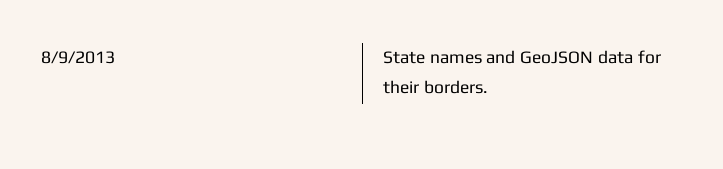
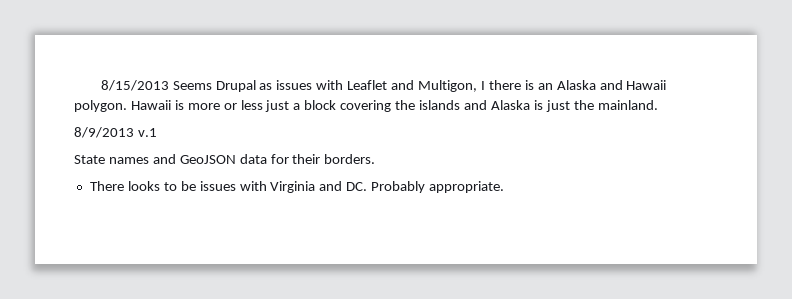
(41, 57) none -> [100,80,667,92] [74,100,658,112] 8/15/2013 Seems Drupal as issues with Leaflet and Multigon, I there is an Alaska and Hawaii polygon. Hawaii is more or less just a block covering the islands and Alaska is just the mainland. //
(115, 57) none -> [137,128,157,137] v.1
(487, 87) none -> [89,181,505,193] // There looks to be issues with Virginia and DC. Probably appropriate.

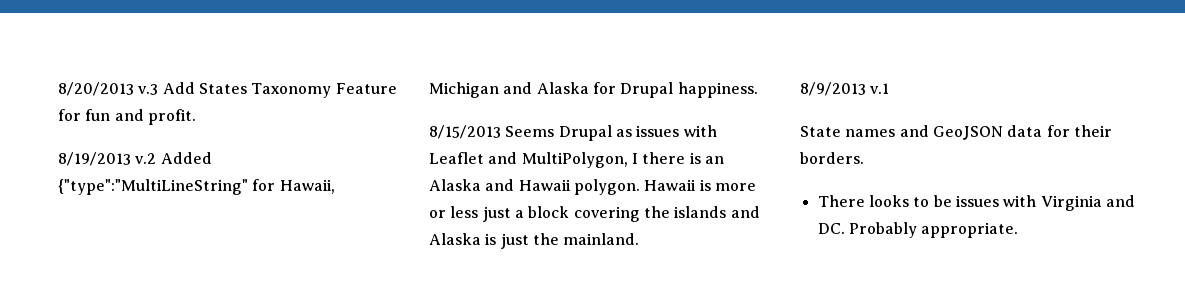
(100, 85) none -> [58,82,397,98] [58,109,196,125] [58,152,212,166] [58,179,335,195] [429,82,758,98] 8/20/2013 v.3 Add States Taxonomy Feature for fun and profit. // 8/19/2013 v.2 Added {"type":"MultiLineString" for Hawaii, Michigan and Alaska for Drupal happiness. //
[418,80,478,92] Multigon, -> [521,152,628,168] MultiPolygon,

